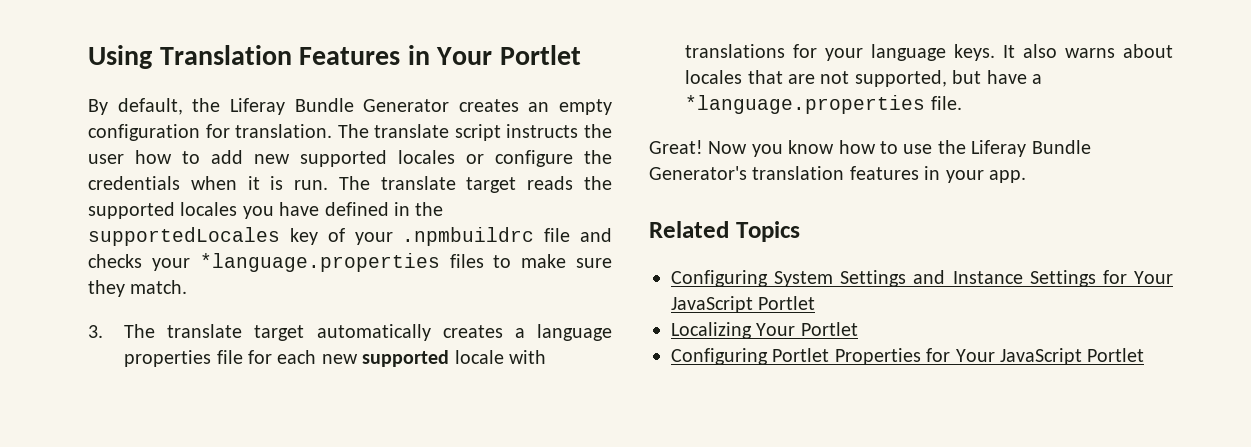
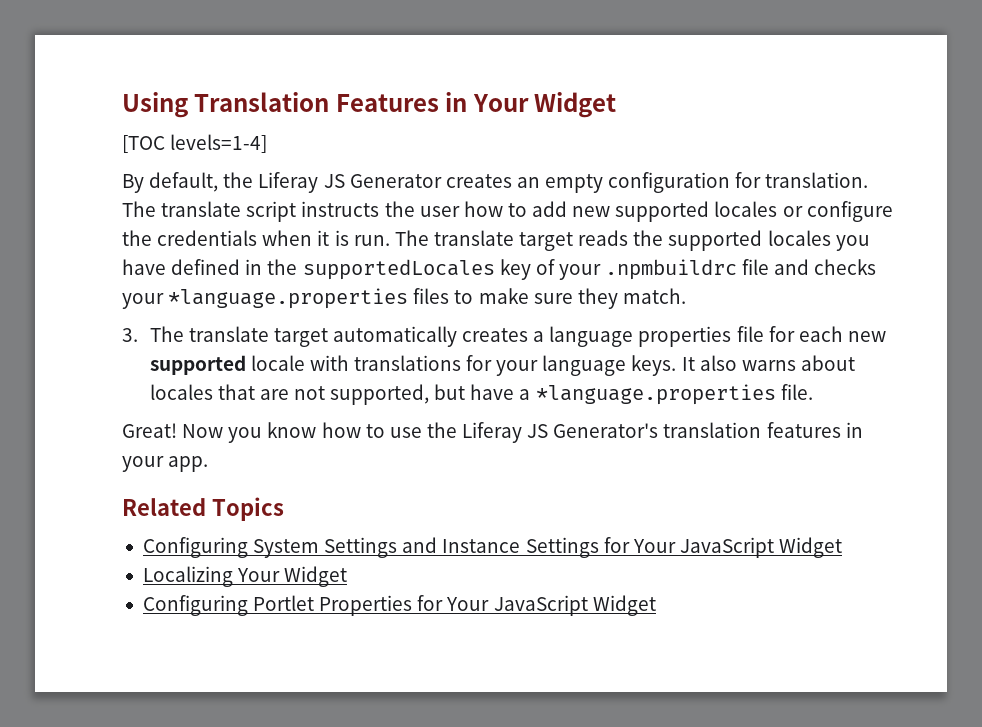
[499,45,581,65] Portlet -> [534,92,617,118] [122,134,268,153] Widget // [TOC levels=1-4]
[294,98,354,112] Bundle -> [323,174,345,188] JS
[1031,140,1091,154] Bundle -> [527,424,549,438] JS
[758,296,816,310] Portlet -> [779,537,843,558] Widget
[800,322,858,336] Portlet -> [284,566,348,587] Widget
[1087,348,1145,362] Portlet -> [592,595,656,616] Widget

